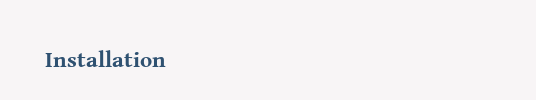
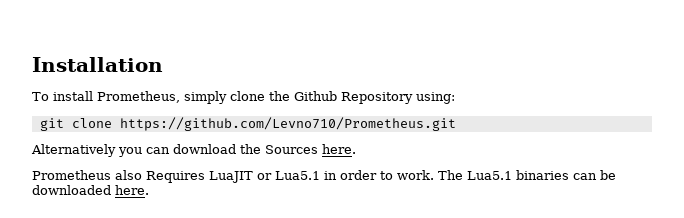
(166, 58) none -> [32,91,455,104] [39,117,456,131] [31,144,356,157] [32,170,616,183] [32,185,149,195] // To install Prometheus, simply clone the Github Repository using: // git clone https://github.com/Levno710/Prometheus.git // Alternatively you can download the Sources here. // Prometheus also Requires LuaJIT or Lua5.1 in order to work. The Lua5.1 binaries can be downloaded here.

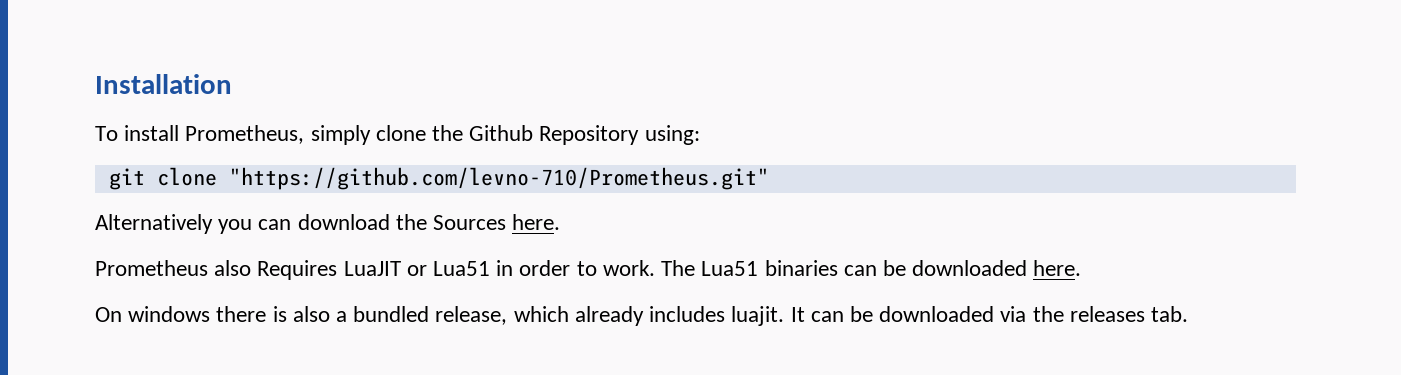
[119,117,456,131] https://github.com/Levno710/Prometheus.git -> [228,167,769,190] "https://github.com/levno-710/Prometheus.git"
[275,171,320,180] Lua5.1 -> [433,261,491,276] Lua51
[467,171,512,180] Lua5.1 -> [701,261,759,276] Lua51
(149, 190) none -> [95,306,1188,326] // On windows there is also a bundled release, which already includes luajit. It can be downloaded via the releases tab.

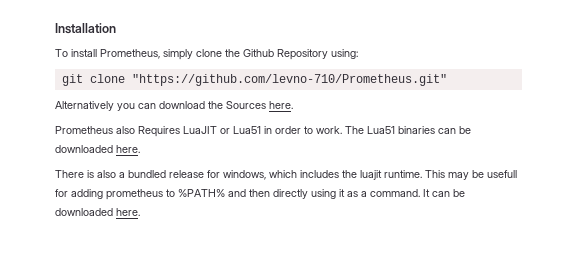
[95,306,267,322] On windows there -> [55,170,84,178] There
[435,306,1188,326] release, which already includes luajit. It can be downloaded via the releases tab. -> [169,170,517,180] [55,189,465,200] [55,208,140,216] release for windows, which includes the luajit runtime. This may be usefull for adding prometheus to %PATH% and then directly using it as a command. It can be downloaded here.

